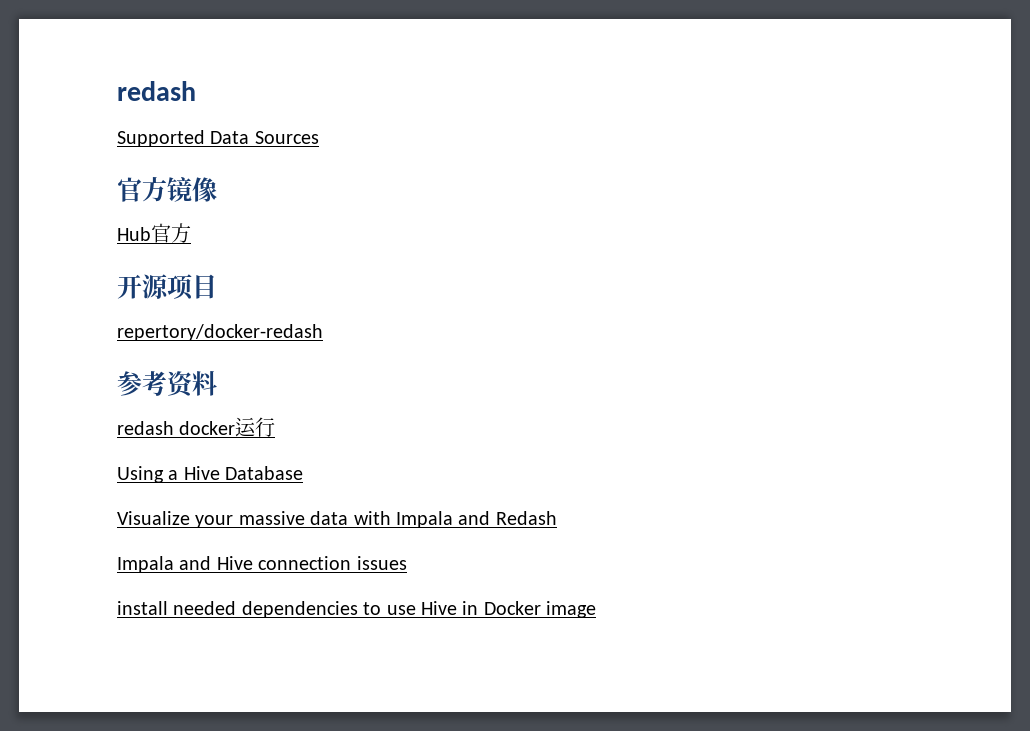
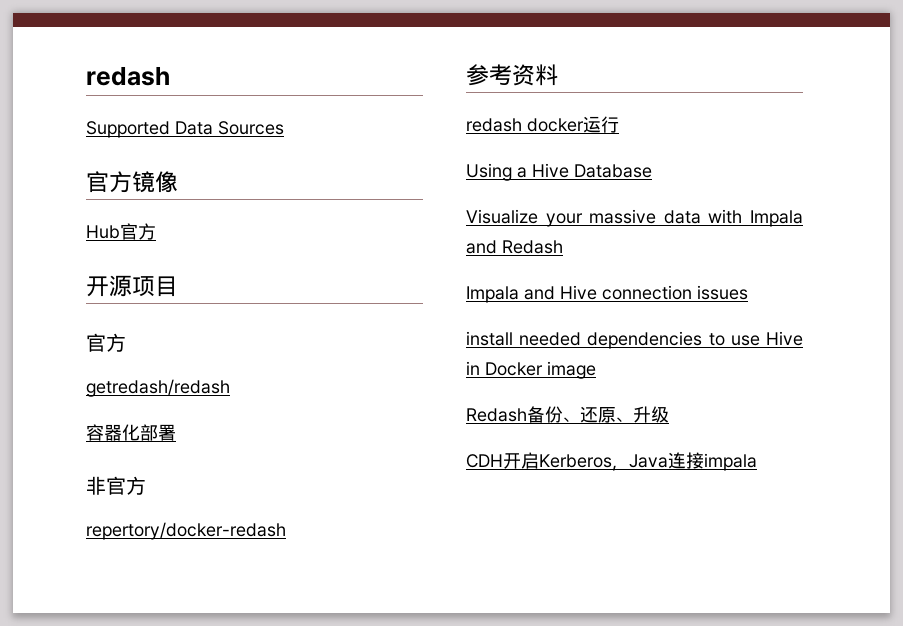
(217, 286) none -> [86,333,126,352] [86,379,230,397] [86,424,176,441] [86,476,146,495] // 官方 // getredash/redash // 容器化部署 // 非官方
(597, 609) none -> [466,406,669,423] [466,452,757,471] // Redash备份、还原、升级 // CDH开启Kerberos，Java连接impala

